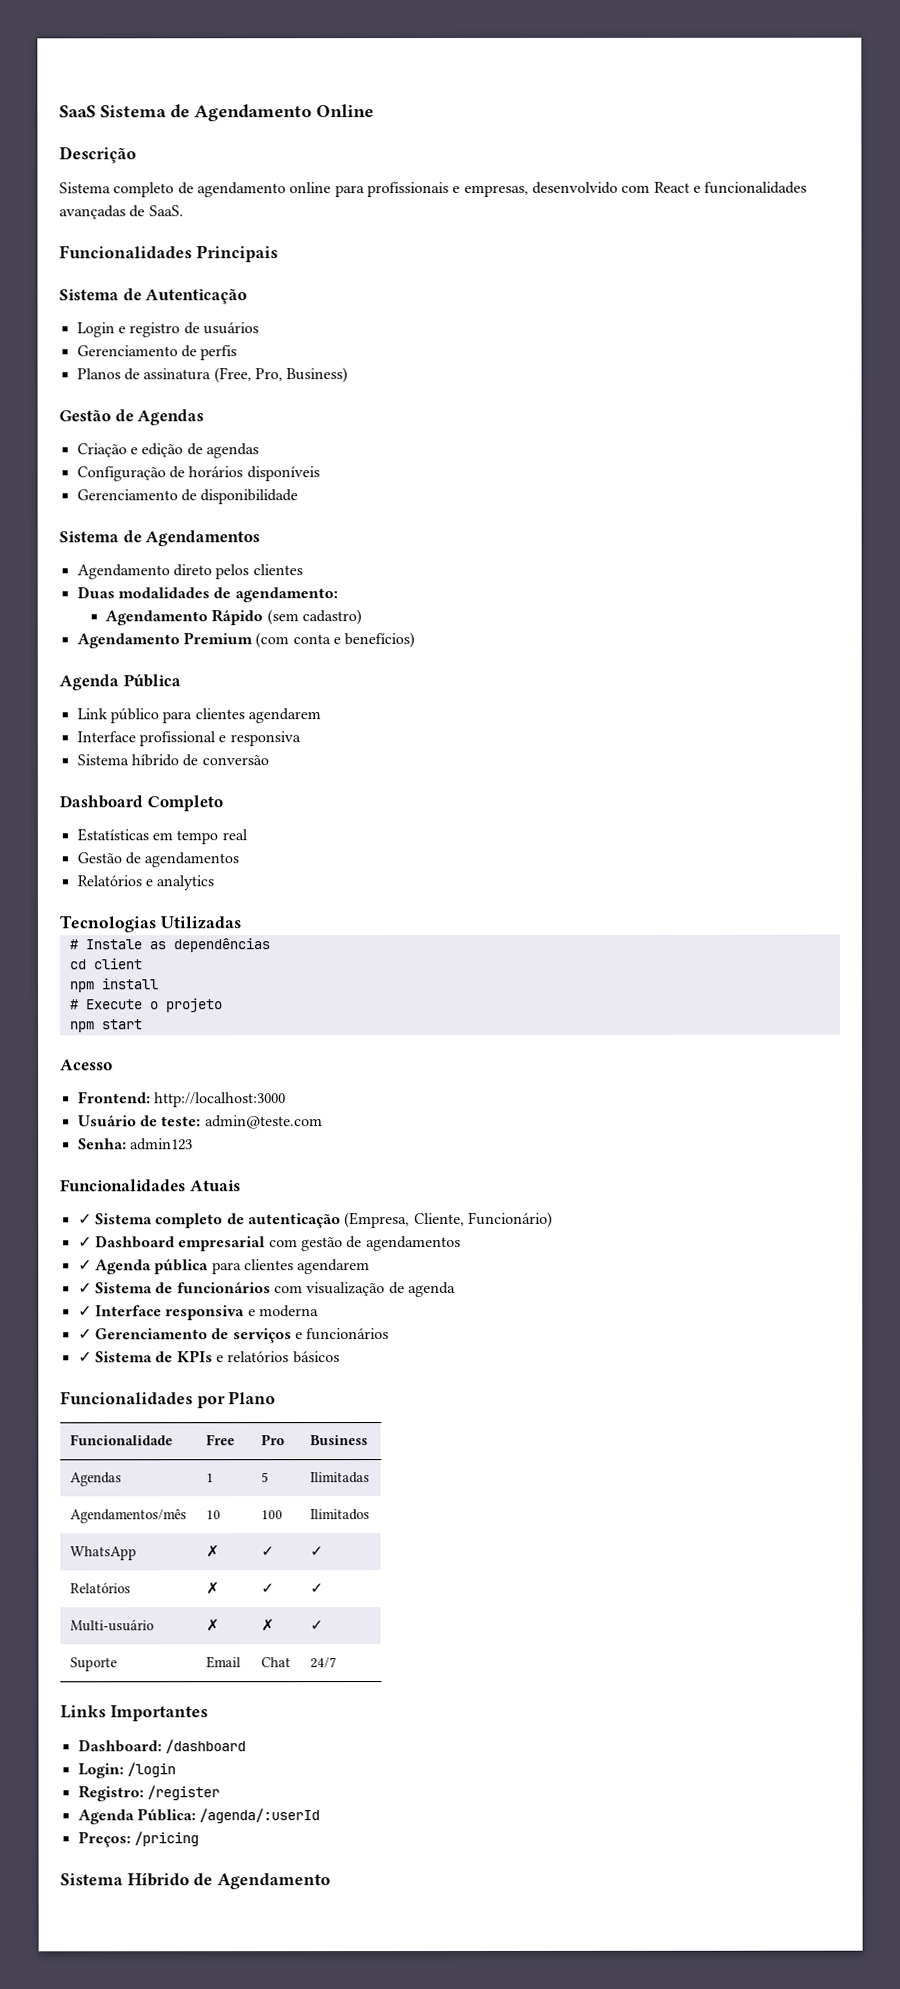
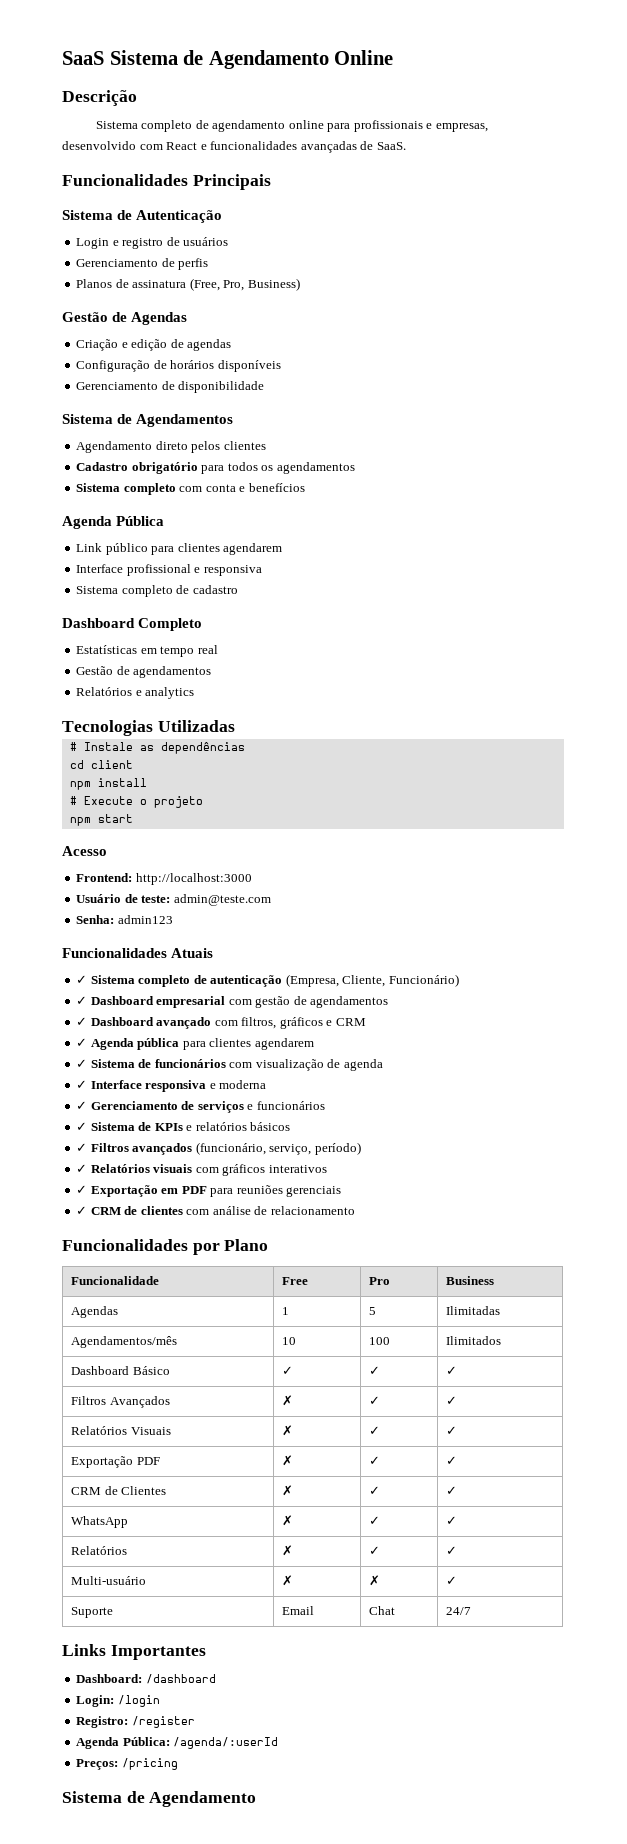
[76,586,338,603] [105,609,363,626] [76,632,290,649] Duas modalidades de agendamento: // Agendamento Rápido (sem cadastro) // Agendamento Premium (com -> [76,462,355,474] [76,483,203,495] Cadastro obrigatório para todos os agendamentos // Sistema completo com
[344,632,416,649] benefícios) -> [248,483,305,492] benefícios
[130,754,269,767] híbrido de conversão -> [121,585,238,597] completo de cadastro
(461, 1243) none -> [76,1017,366,1029] // ✓ Dashboard avançado com filtros, gráficos e CRM
(340, 1357) none -> [76,1142,361,1155] [76,1164,327,1176] [76,1185,342,1197] [76,1206,355,1215] // ✓ Filtros avançados (funcionário, serviço, período) // ✓ Relatórios visuais com gráficos interativos // ✓ Exportação em PDF para reuniões gerenciais // ✓ CRM de clientes com análise de relacionamento
(370, 1515) none -> [71,1366,170,1375] [282,1366,294,1375] [369,1366,381,1375] [446,1366,458,1375] [71,1396,170,1408] [282,1395,294,1406] [369,1396,381,1405] [446,1396,458,1405] [71,1426,171,1435] [282,1425,294,1436] [369,1426,381,1435] [446,1426,458,1435] [71,1456,160,1468] [282,1455,294,1466] [369,1456,381,1465] [446,1456,458,1465] [71,1486,167,1495] [282,1485,294,1496] [369,1486,381,1495] [446,1486,458,1495] // Dashboard Básico | ✓ | ✓ | ✓ // Filtros Avançados | ✗ | ✓ | ✓ // Relatórios Visuais | ✗ | ✓ | ✓ // Exportação PDF | ✗ | ✓ | ✓ // CRM de Clientes | ✗ | ✓ | ✓
[126,1872,190,1887] Híbrido -> (122, 1797) none

